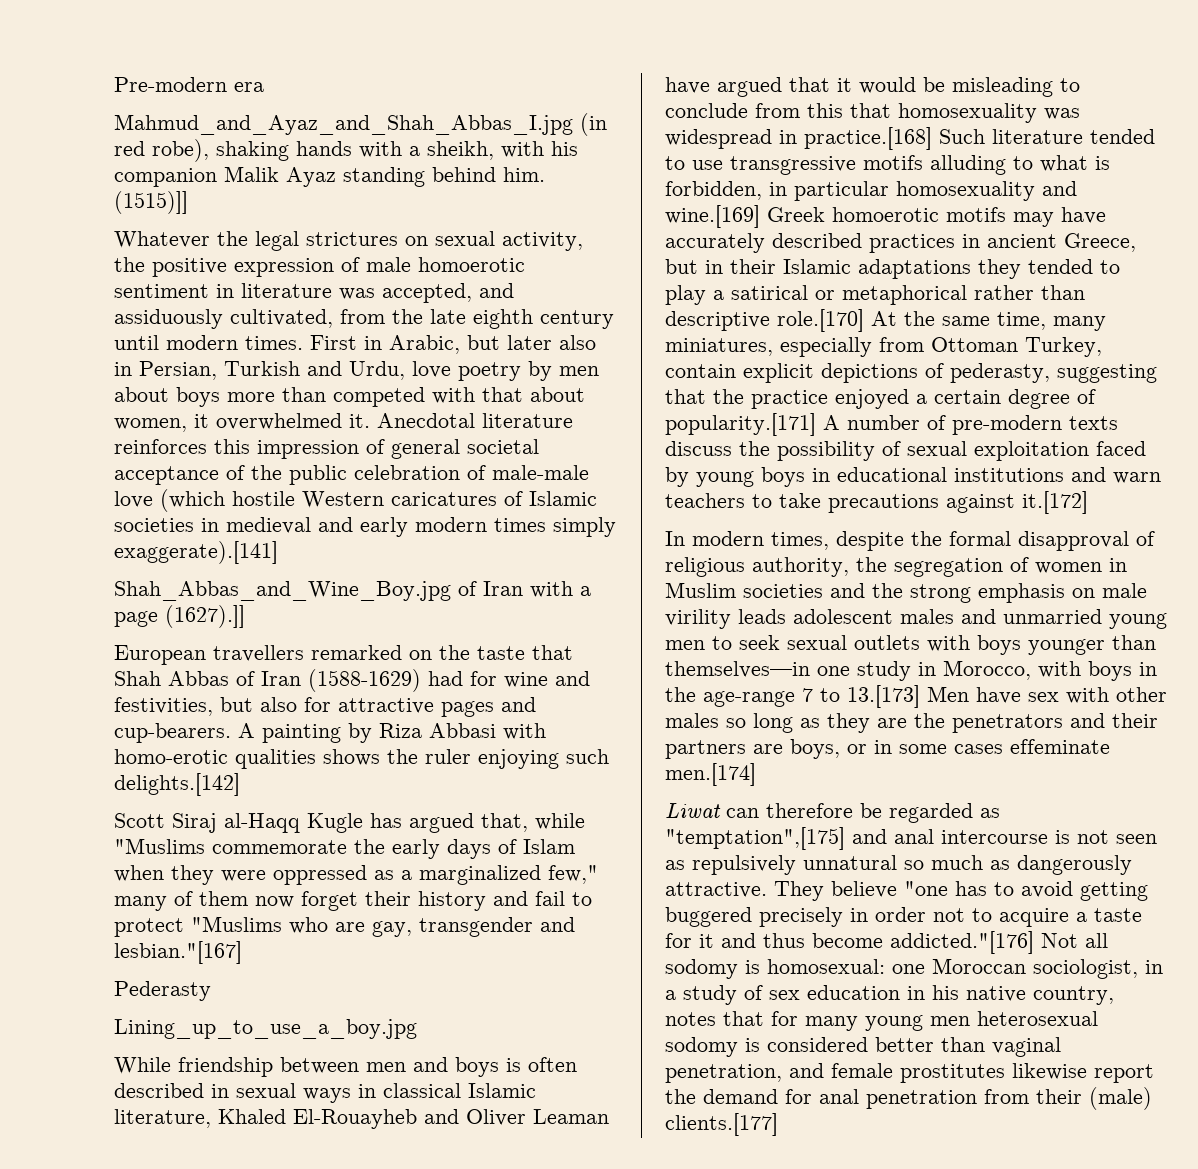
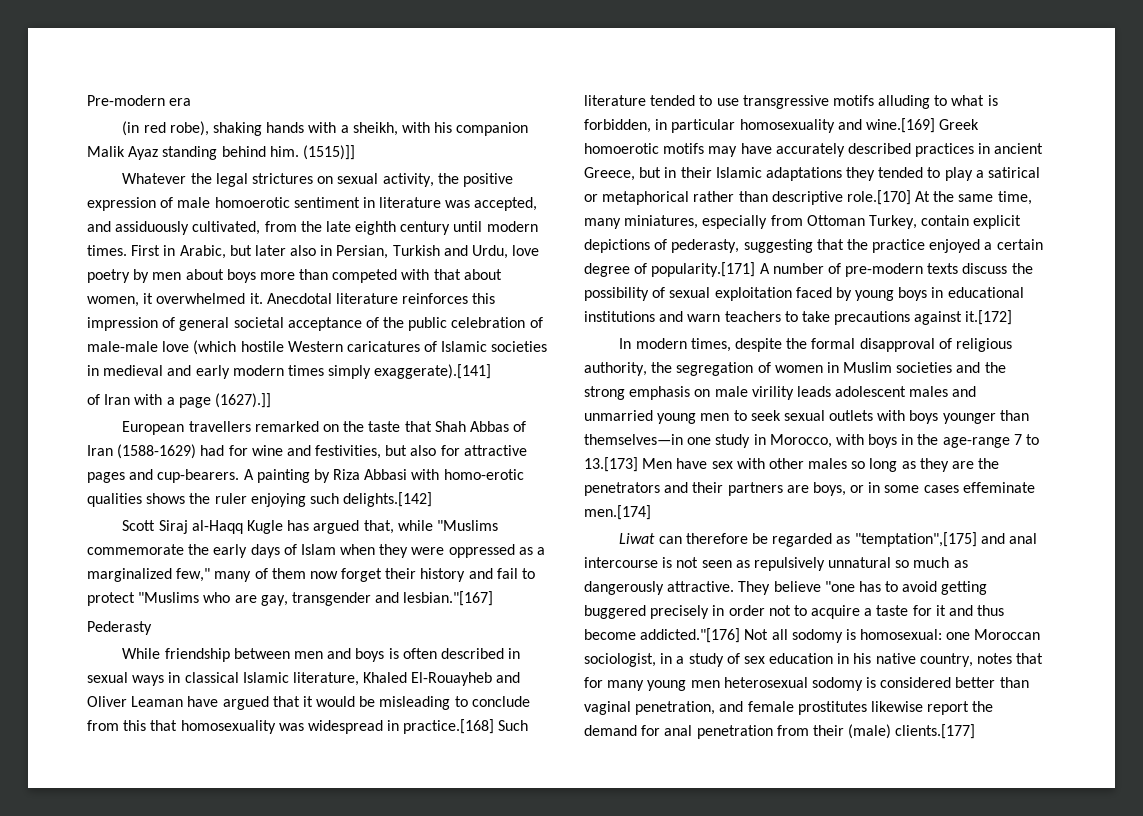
[114,114,573,135] Mahmud_and_Ayaz_and_Shah_Abbas_I.jpg -> (192, 102) none
[114,581,451,601] Shah_Abbas_and_Wine_Boy.jpg -> (492, 371) none
[114,1019,417,1039] // Lining_up_to_use_a_boy.jpg -> (152, 628) none

